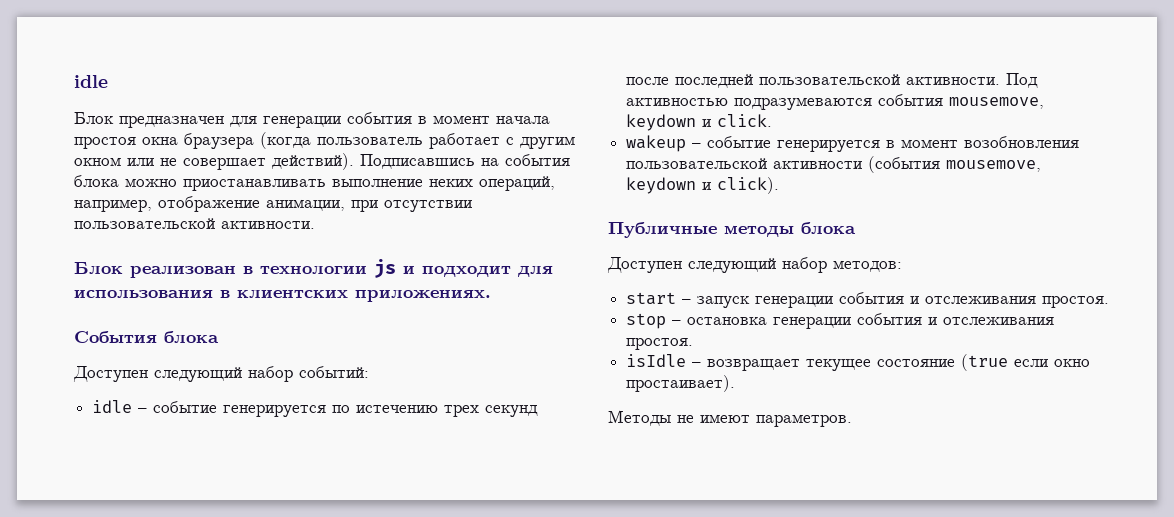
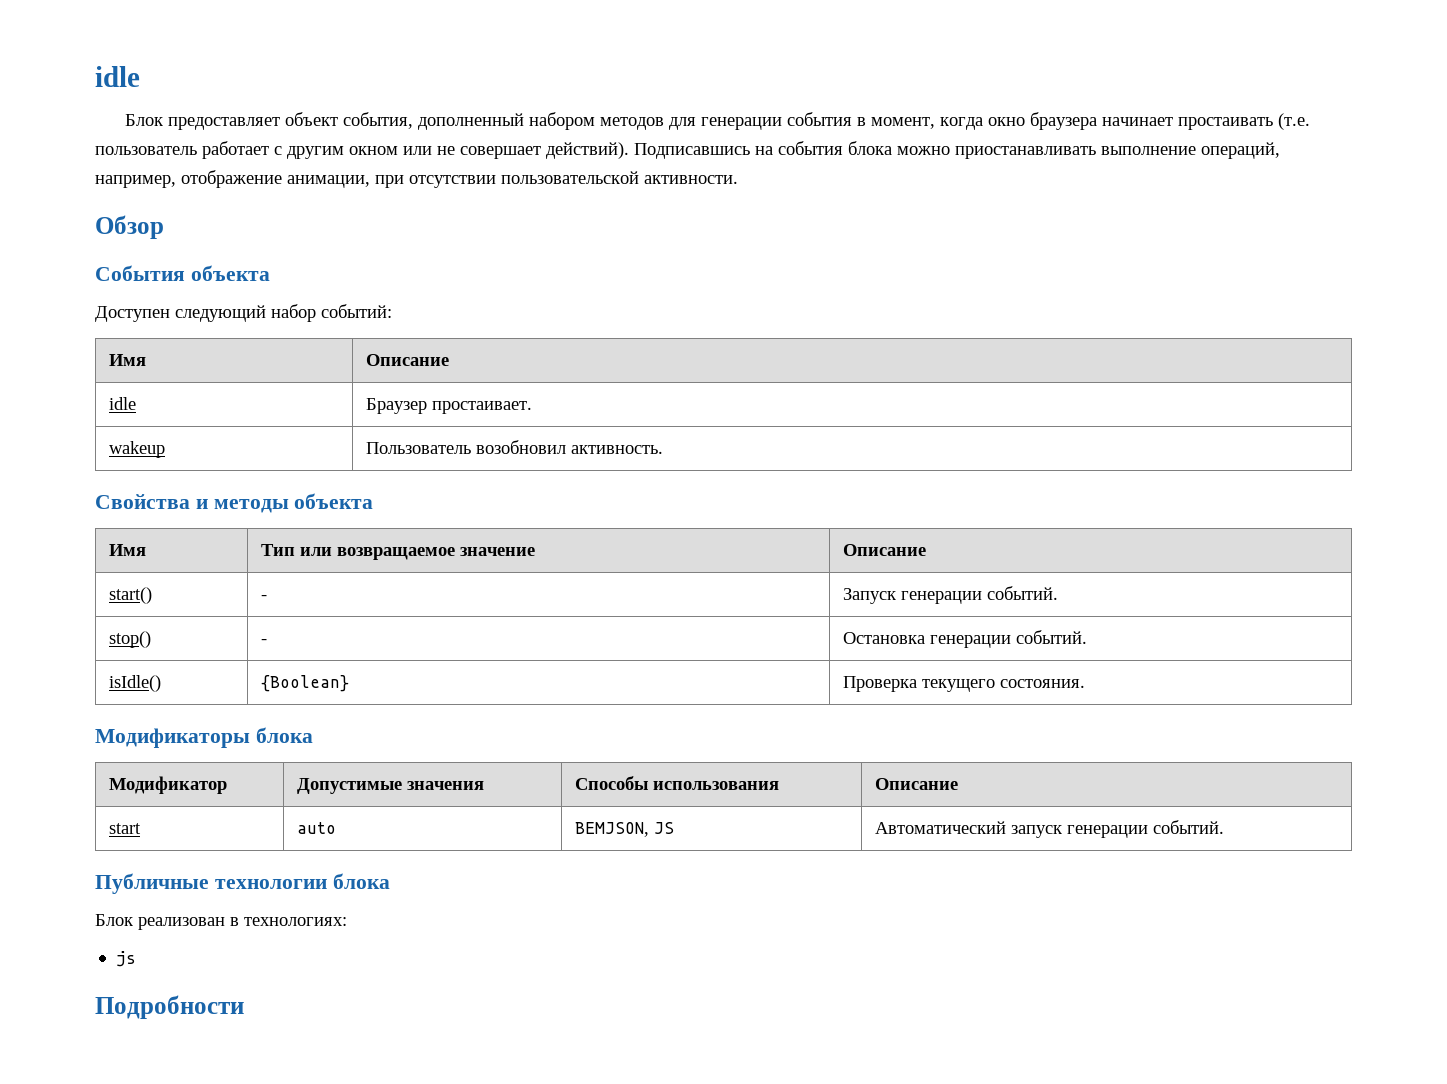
[119,112,550,128] [74,132,311,149] предназначен для генерации события в момент начала простоя окна браузера (когда -> [168,112,1311,130] предоставляет объект события, дополненный набором методов для генерации события в момент, когда окно браузера начинает простаивать (т.е.
[429,179,473,187] неких -> (1196, 150) none
[74,259,553,278] [74,290,491,302] Блок реализован в технологии js и подходит для использования в клиентских приложениях. -> [95,215,164,239] Обзор
[164,331,219,343] блока -> [190,265,270,281] объекта
[92,400,539,417] [626,73,1039,88] [626,94,1045,110] [626,114,773,131] [626,135,1080,152] [626,156,1042,173] [626,177,780,194] // idle – событие генерируется по истечению трех секунд после последней пользовательской активности. Под активностью подразумеваются события mousemove, keydown и click. // wakeup – событие генерируется в момент возобновления пользовательской активности (события mousemove, keydown и click). -> [108,354,146,366] [365,354,449,366] [108,397,136,410] [365,398,532,414] [108,441,165,458] [365,440,663,454] [95,493,374,513] [108,544,146,556] [260,544,535,560] [842,544,926,556] [108,587,152,604] [260,595,267,600] [842,586,1058,604] [108,631,151,648] [260,639,267,644] [842,630,1087,648] [108,675,161,692] [260,675,349,692] [842,676,1085,692] [95,727,313,748] [108,776,227,794] [296,778,484,794] [574,776,779,790] [874,778,958,790] [108,823,141,834] [296,822,336,834] [574,822,674,837] [874,820,1224,838] // Имя | Описание // idle | Браузер простаивает. // wakeup | Пользователь возобновил активность. // Свойства и методы объекта // Имя | Тип или возвращаемое значение | Описание // start() | - | Запуск генерации событий. // stop() | - | Остановка генерации событий. // isIdle() | {Boolean} | Проверка текущего состояния. // Модификаторы блока // Модификатор | Допустимые значения | Способы использования | Описание // start | auto | BEMJSON, JS | Автоматический запуск генерации событий.
[724,222,856,237] [607,257,902,273] [626,292,1110,308] [626,313,1055,329] [626,338,694,350] [626,354,1091,371] [626,375,736,392] [608,410,852,427] методы блока // Доступен следующий набор методов: // start – запуск генерации события и отслеживания простоя. // stop – остановка генерации события и отслеживания простоя. // isIdle – возвращает текущее состояние (true если окно простаивает). // Методы не имеют параметров. -> [214,873,390,889] [95,914,347,930] [115,951,137,967] [95,995,244,1019] технологии блока // Блок реализован в технологиях: // js // Подробности

